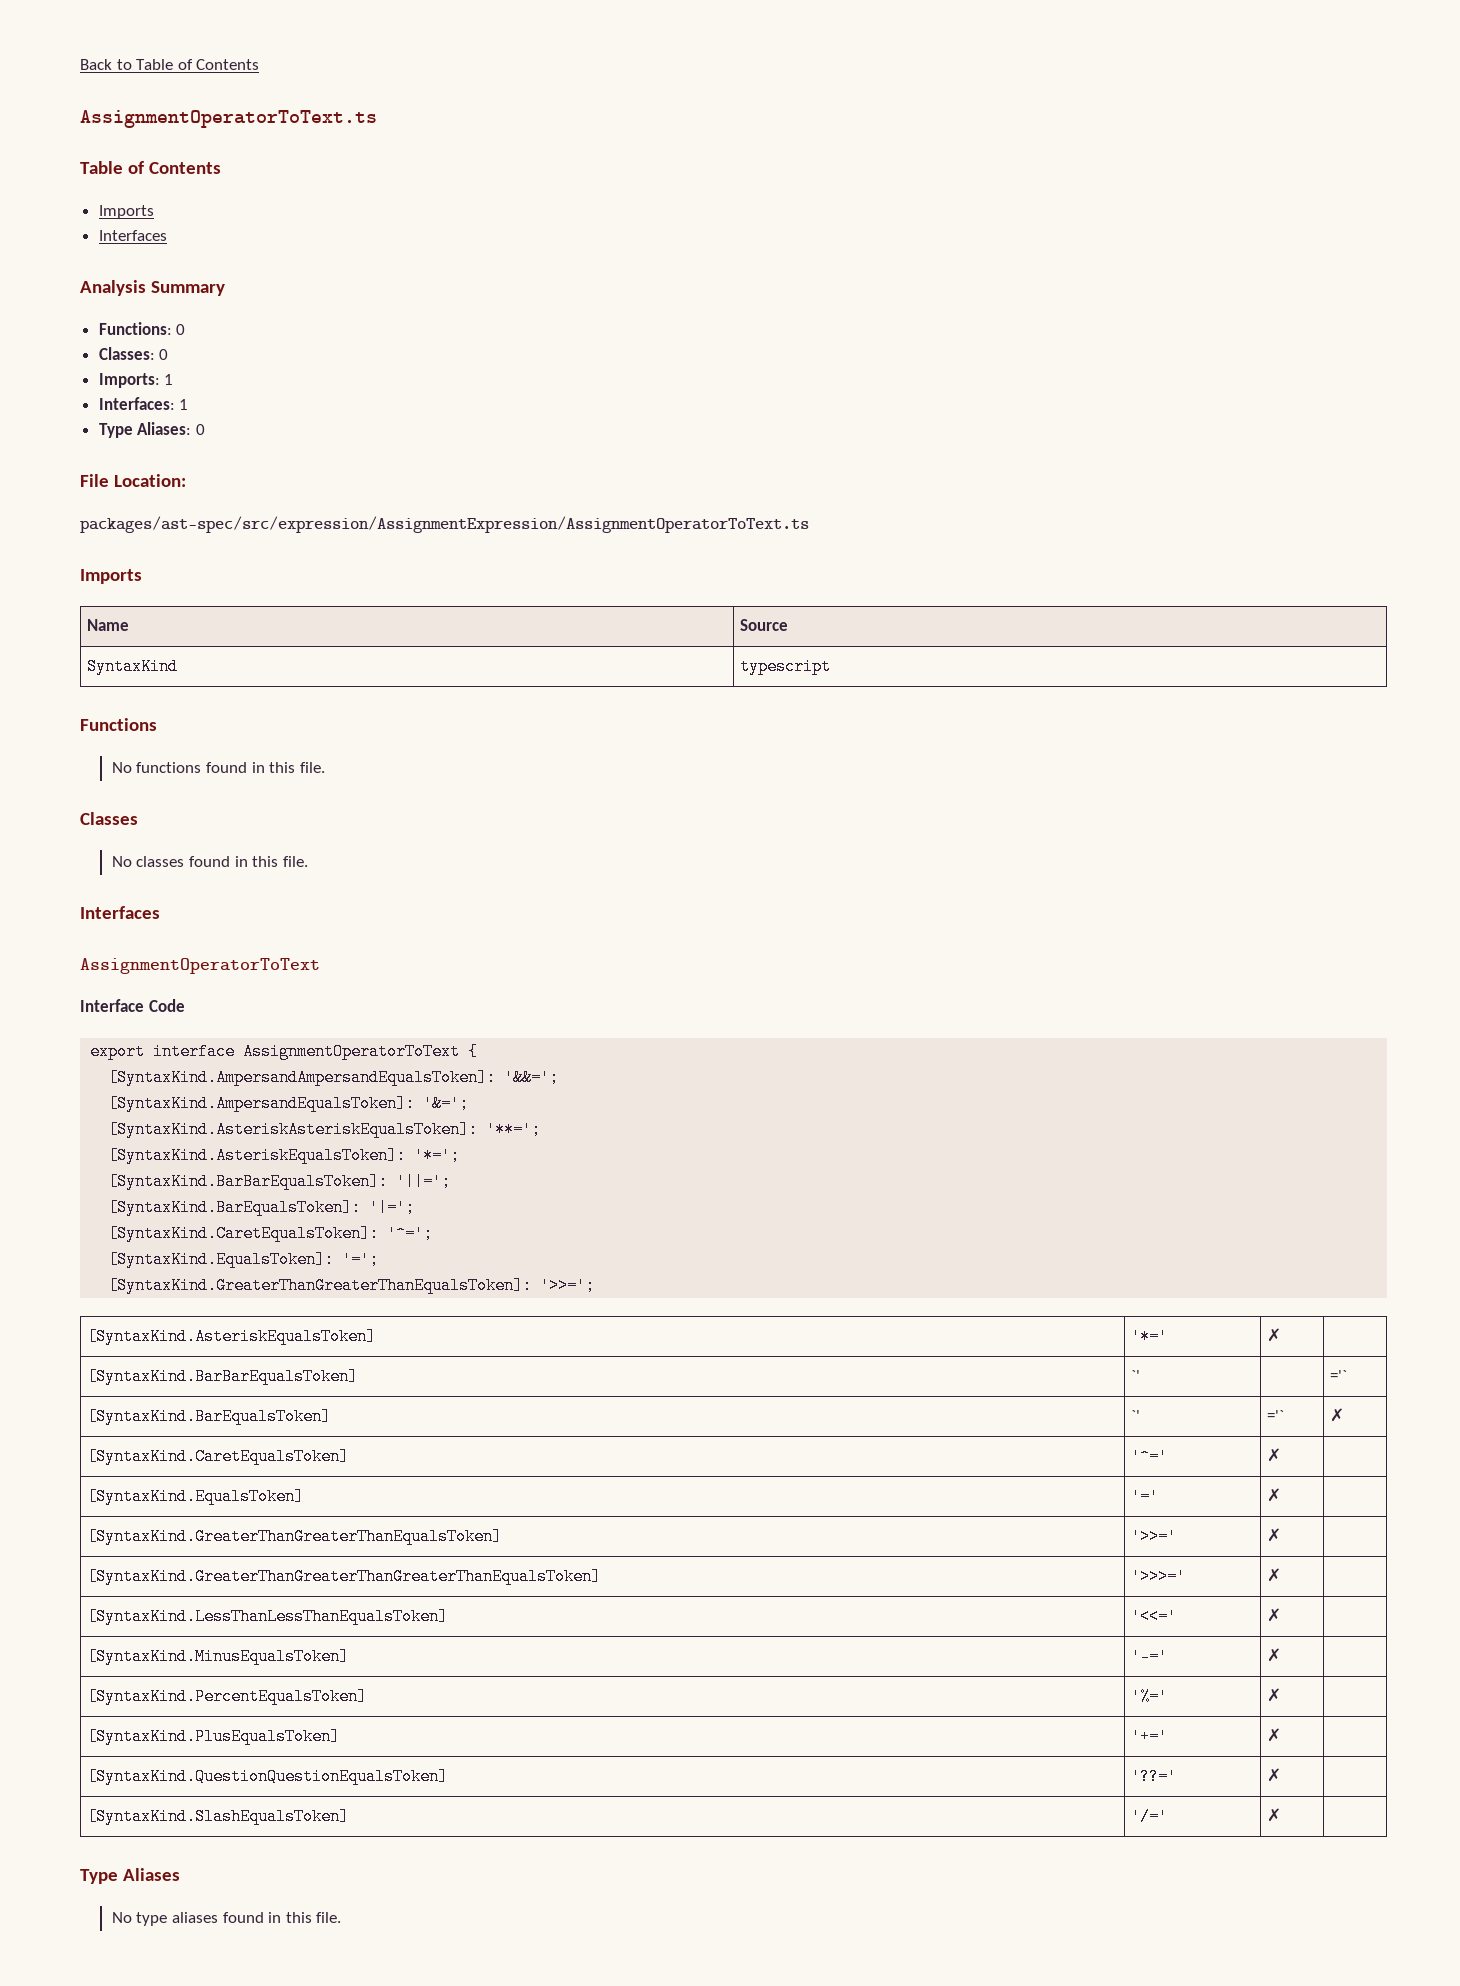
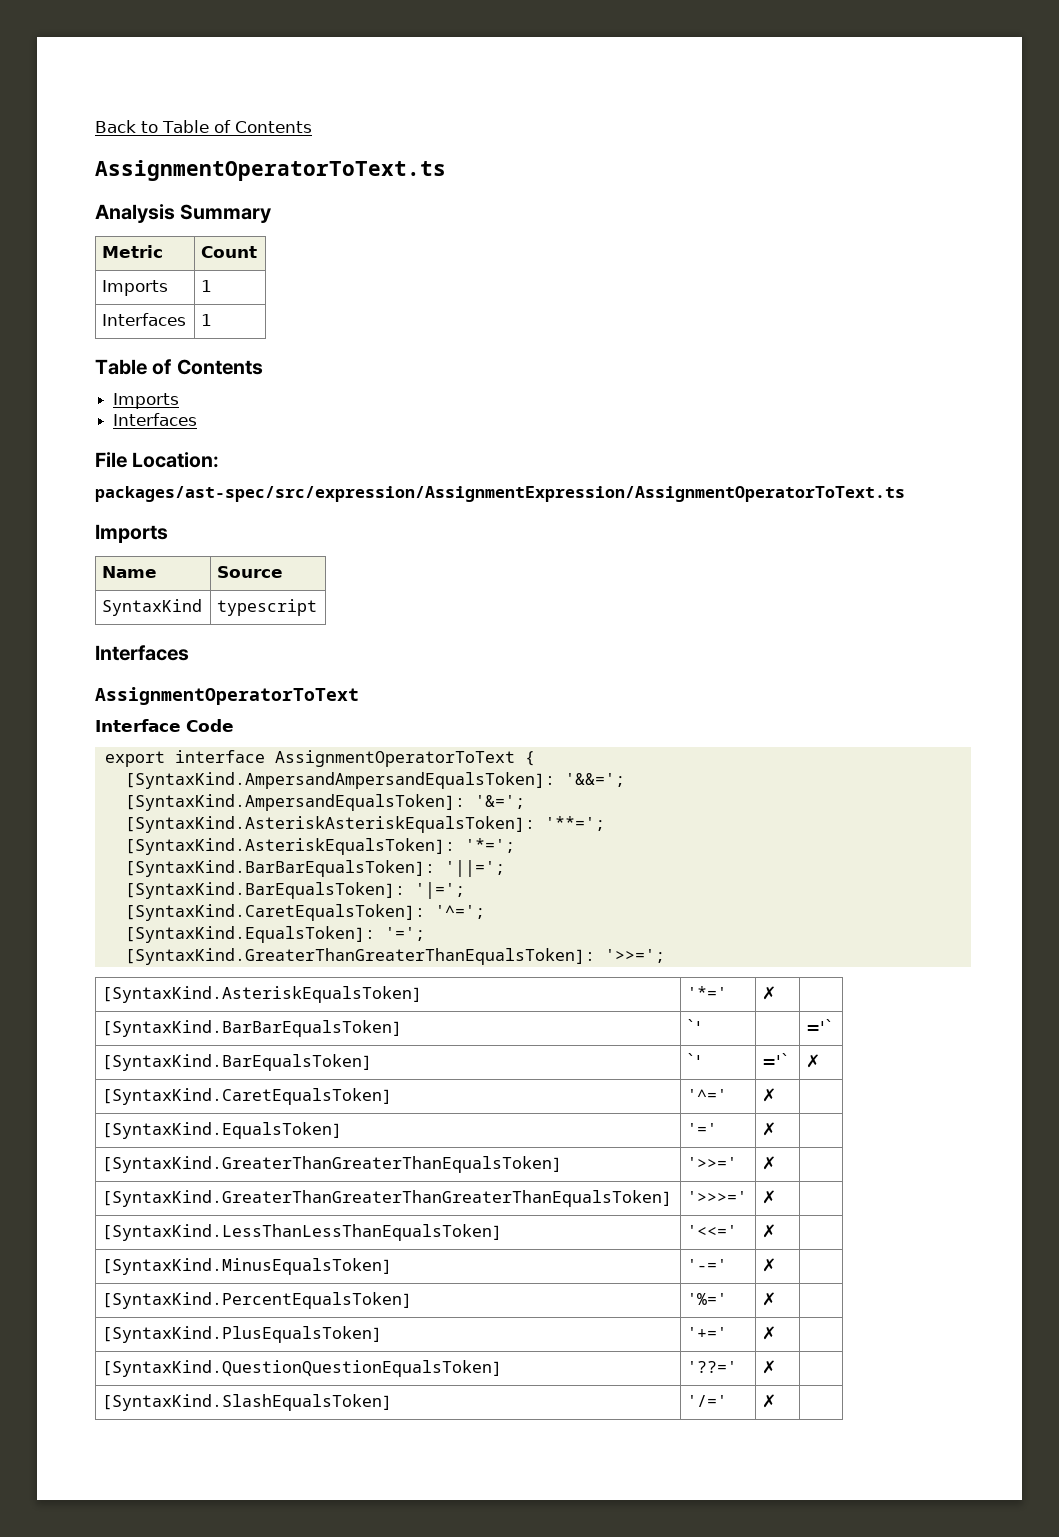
(377, 119) none -> [95,204,272,223] [102,245,164,258] [201,246,258,258] [102,280,169,296] [201,280,213,292] [102,313,187,326] [201,314,213,326] // Analysis Summary // Metric | Count // Imports | 1 // Interfaces | 1
[80,280,225,296] [98,322,186,335] [98,347,169,360] [98,373,174,388] [98,397,189,410] [98,422,205,438] // Analysis Summary // Functions: 0 // Classes: 0 // Imports: 1 // Interfaces: 1 // Type Aliases: 0 -> (198, 419) none
[80,718,157,731] [111,762,325,773] [80,812,138,825] [111,856,308,867] // Functions // No functions found in this file. // Classes // No classes found in this file. -> (318, 607) none
[80,1868,180,1884] [111,1912,342,1926] // Type Aliases // No type aliases found in this file. -> (777, 1401) none

